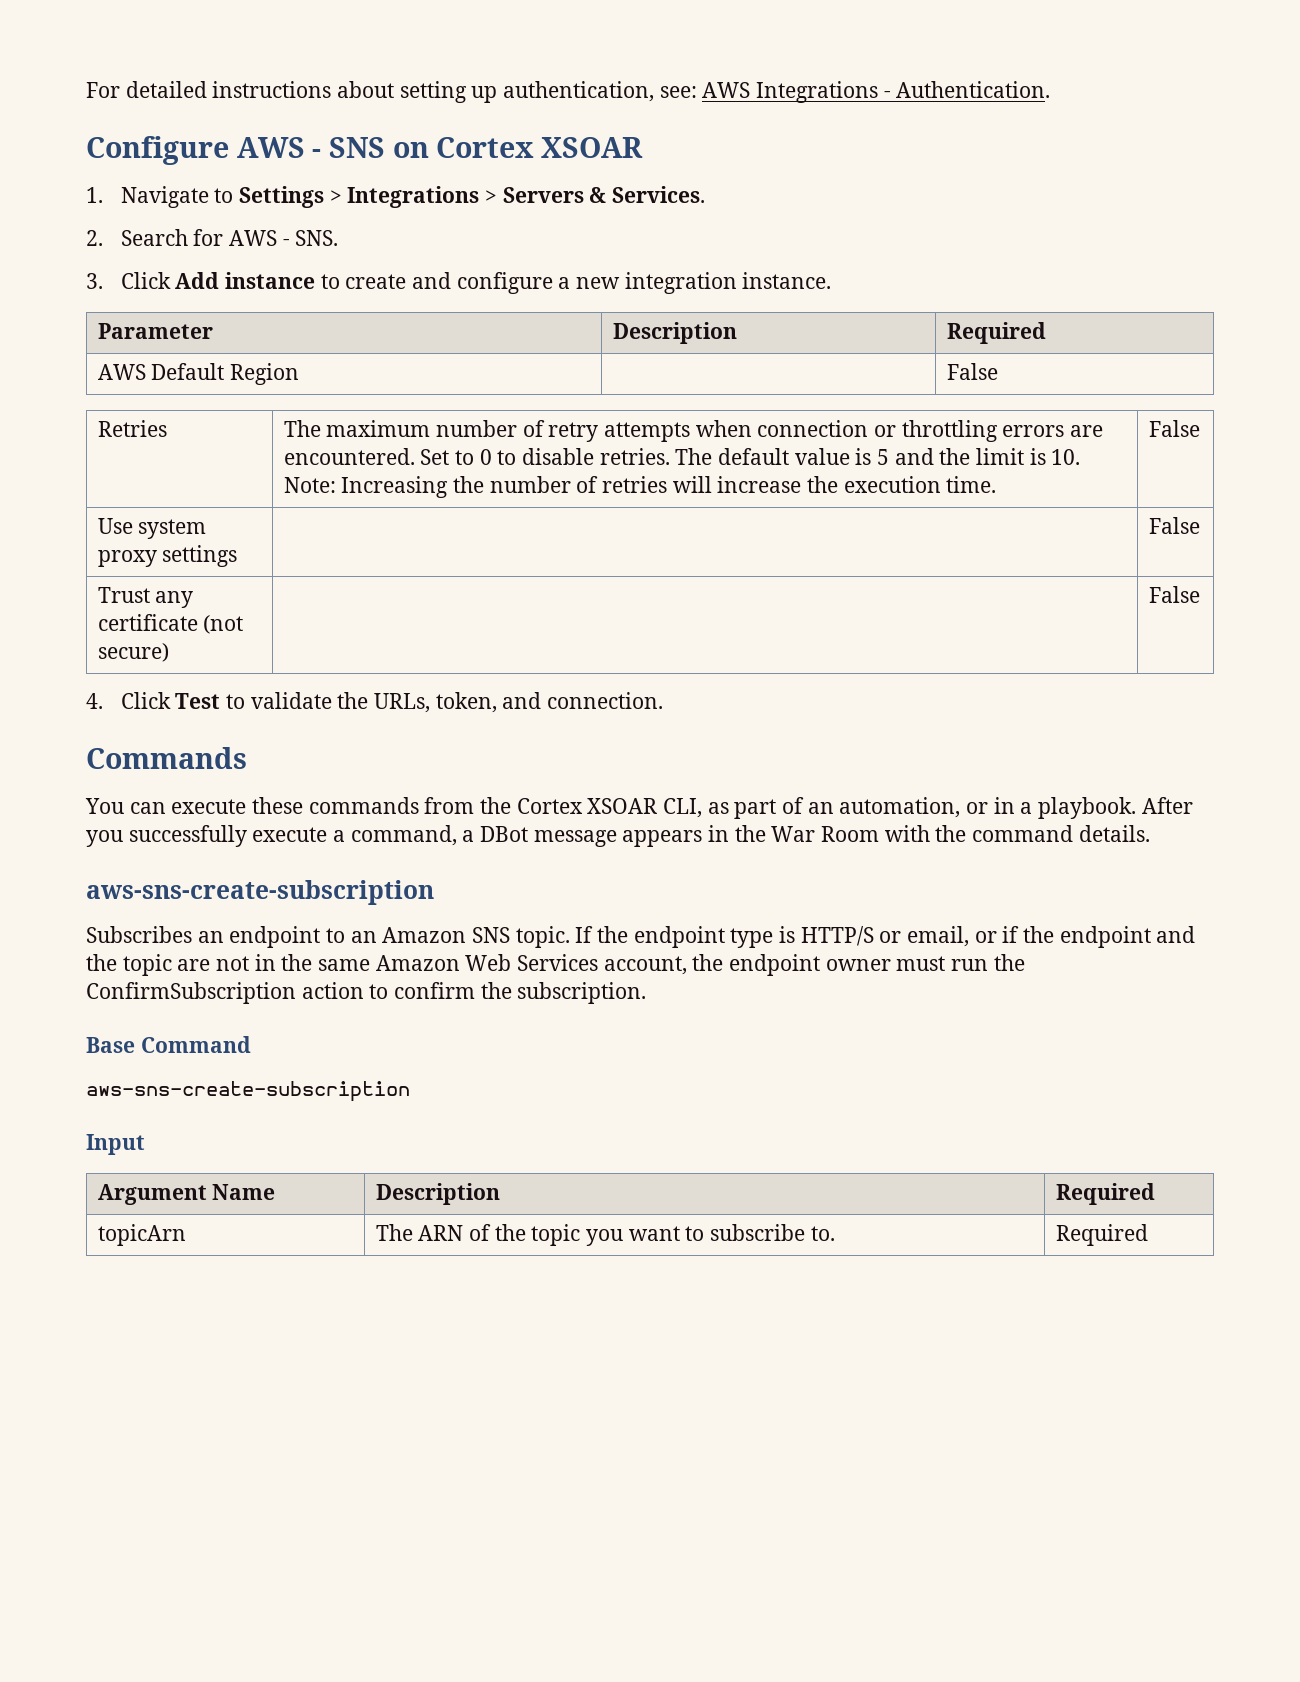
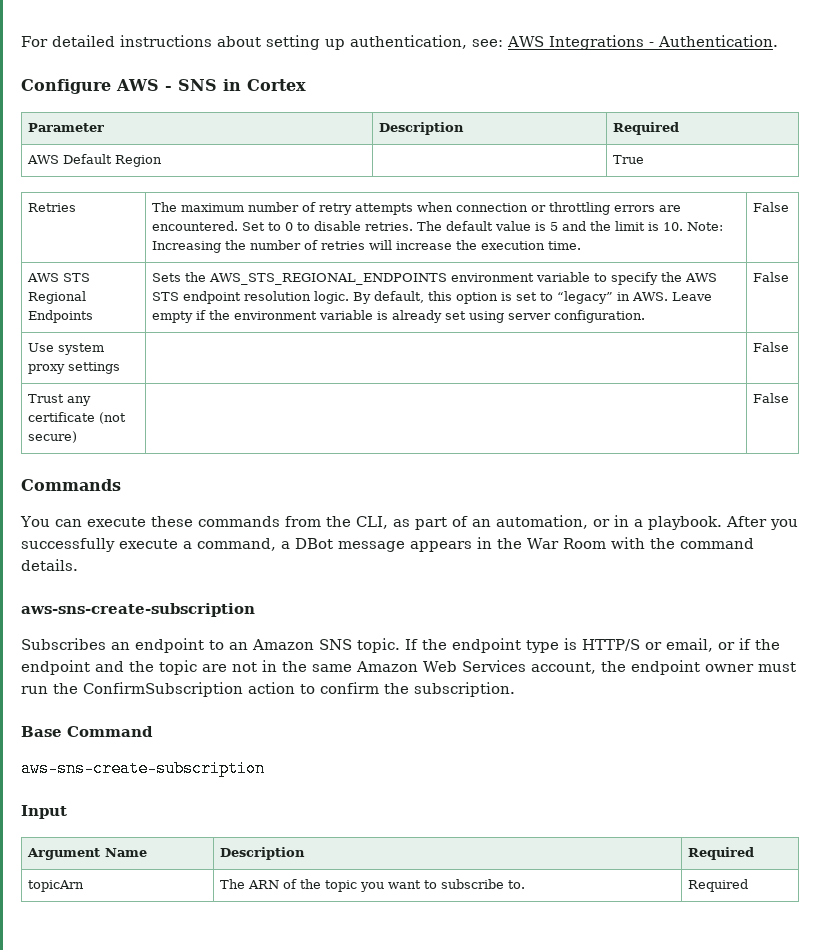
[392,137,644,158] [86,186,705,208] [86,229,339,246] [86,272,832,294] on Cortex XSOAR // 1. Navigate to Settings > Integrations > Servers & Services. // 2. Search for AWS - SNS. // 3. Click Add instance to create and configure a new integration instance. -> [222,79,306,91] in Cortex
[946,363,998,380] False -> [613,155,645,164] True
(1200, 428) none -> [27,273,91,282] [28,291,87,304] [28,310,94,323] [152,272,718,285] [152,291,713,304] [152,310,646,323] [753,272,790,282] // AWS STS Regional Endpoints | Sets the AWS_STS_REGIONAL_ENDPOINTS environment variable to specify the AWS STS endpoint resolution logic. By default, this option is set to “legacy” in AWS. Leave empty if the environment variable is already set using server configuration. | False
[86,692,663,713] // 4. Click Test to validate the URLs, token, and connection. -> (790, 398) none
[516,798,658,814] Cortex XSOAR -> (351, 521) none

